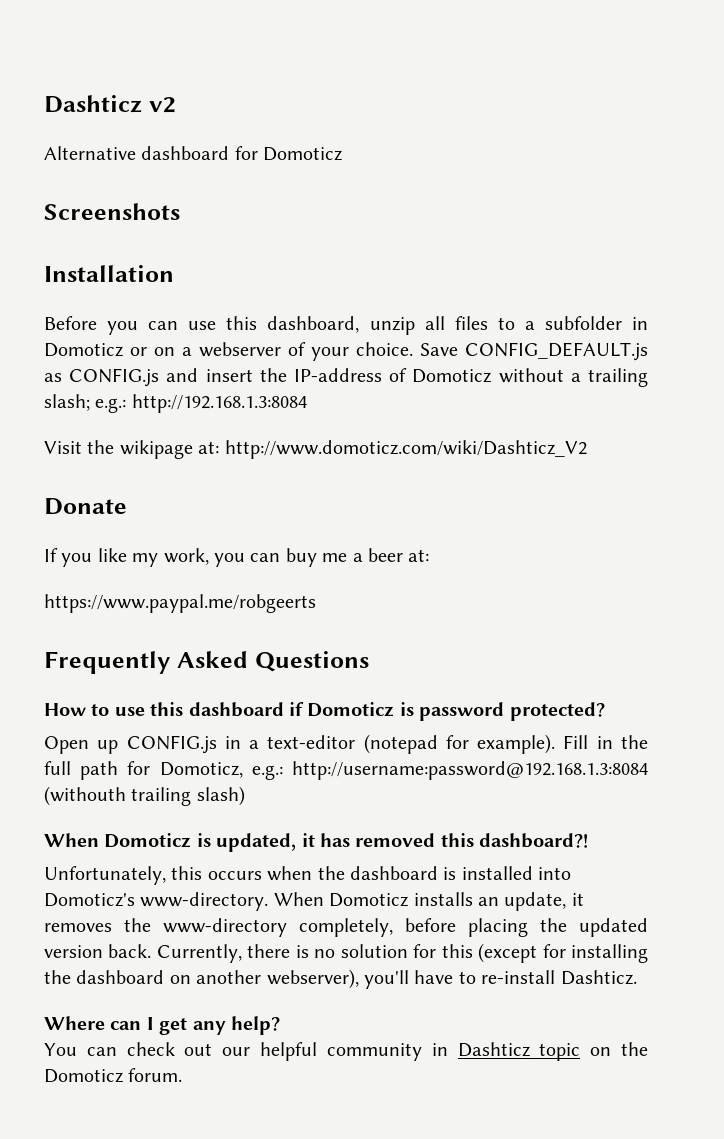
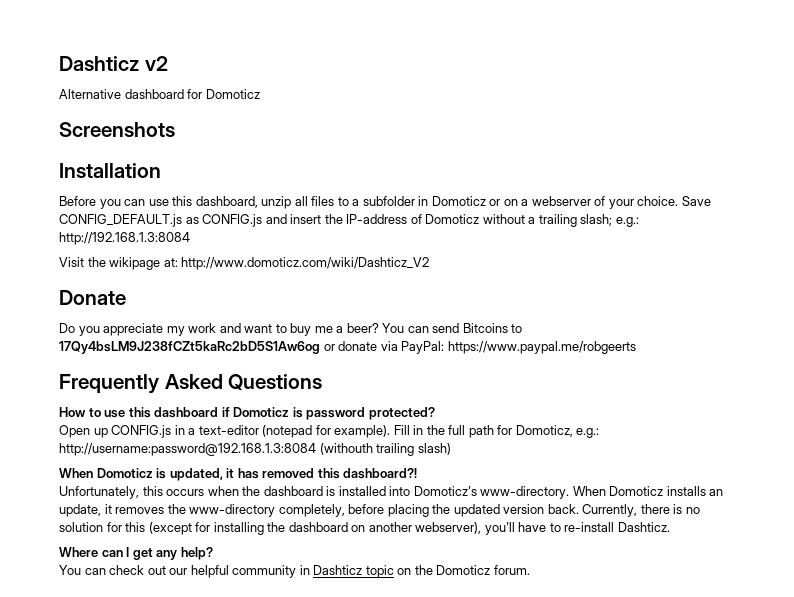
[44,548,430,567] If you like my work, you can buy me a beer at: // -> [59,323,523,336] [59,341,445,354] Do you appreciate my work and want to buy me a beer? You can send Bitcoins to 17Qy4bsLM9J238fCZt5kaRc2bD5S1Aw6og or donate via PayPal:

